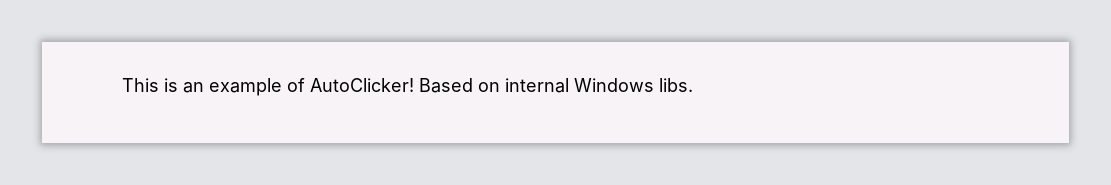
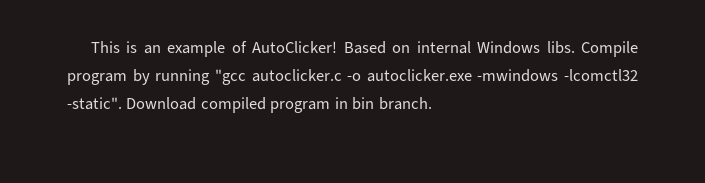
(693, 85) none -> [581,41,639,57] [67,69,638,85] [67,97,432,113] Compile program by running "gcc autoclicker.c -o autoclicker.exe -mwindows -lcomctl32 -static". Download compiled program in bin branch.

